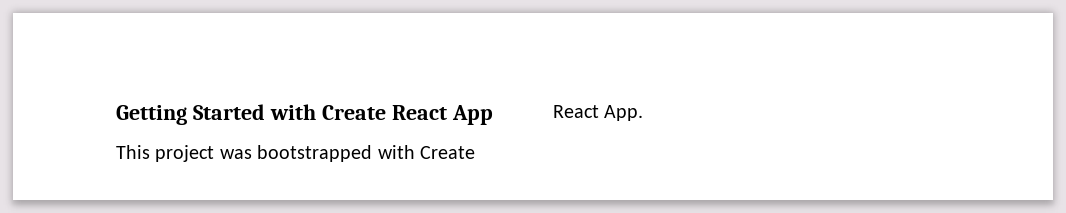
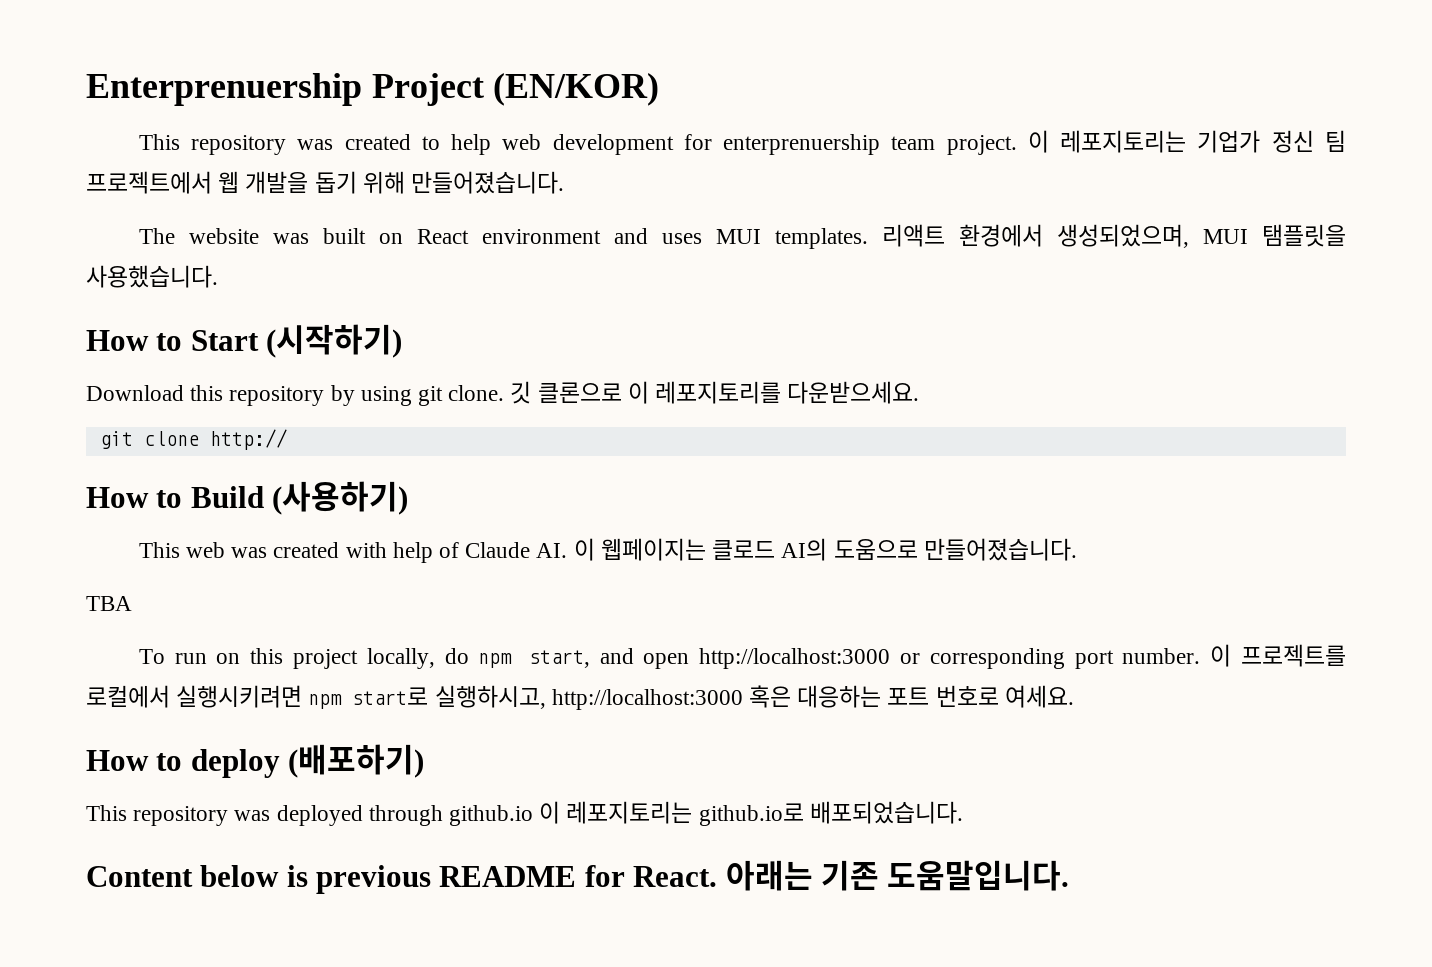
[116,104,493,125] [116,145,475,162] [553,105,644,121] Getting Started with Create React App // This project was bootstrapped with Create React App. -> [86,73,660,106] [138,130,1346,155] [86,171,565,194] [138,224,1346,249] [86,265,218,288] [86,324,403,358] [86,381,920,406] [99,429,287,450] [86,481,409,515] [138,538,1077,563] [86,596,132,611] [138,644,1346,669] [86,685,1074,710] [86,744,425,778] [86,801,963,826] [86,860,1070,894] Enterprenuership Project (EN/KOR) // This repository was created to help web development for enterprenuership team project. 이 레포지토리는 기업가 정신 팀 프로젝트에서 웹 개발을 돕기 위해 만들어졌습니다. // The website was built on React environment and uses MUI templates. 리액트 환경에서 생성되었으며, MUI 탬플릿을 사용했습니다. // How to Start (시작하기) // Download this repository by using git clone. 깃 클론으로 이 레포지토리를 다운받으세요. // git clone http:// // How to Build (사용하기) // This web was created with help of Claude AI. 이 웹페이지는 클로드 AI의 도움으로 만들어졌습니다. // TBA // To run on this project locally, do npm start, and open http://localhost:3000 or corresponding port number. 이 프로젝트를 로컬에서 실행시키려면 npm start로 실행하시고, http://localhost:3000 혹은 대응하는 포트 번호로 여세요. // How to deploy (배포하기) // This repository was deployed through github.io 이 레포지토리는 github.io로 배포되었습니다. // Content below is previous README for React. 아래는 기존 도움말입니다.

